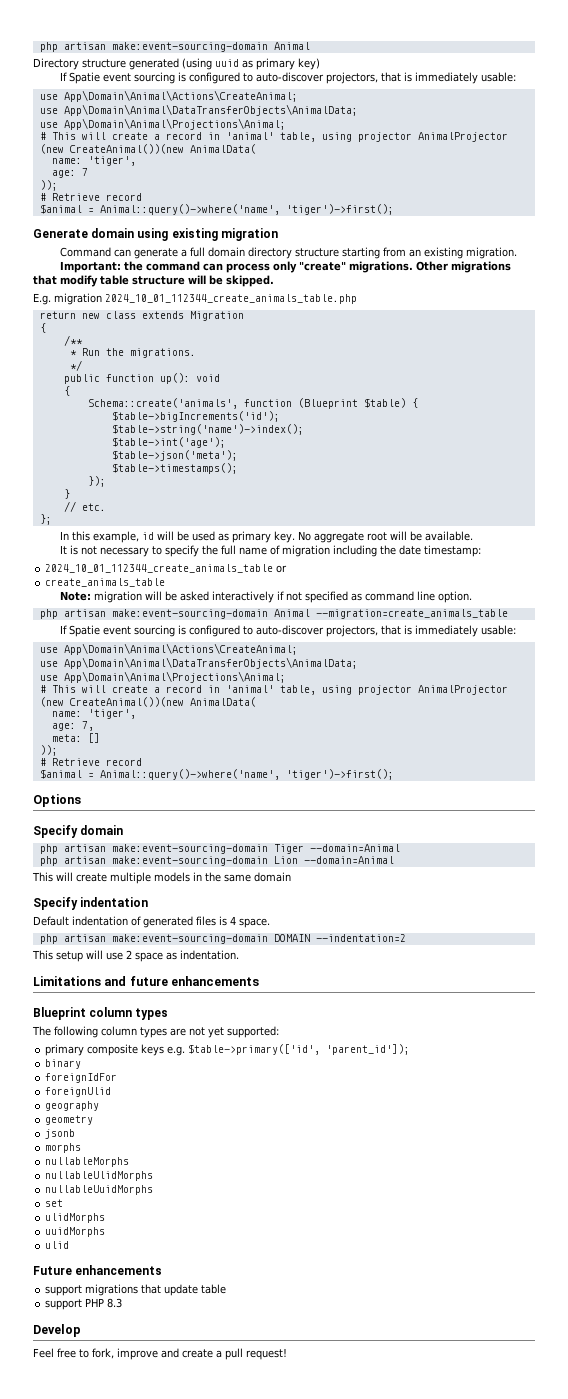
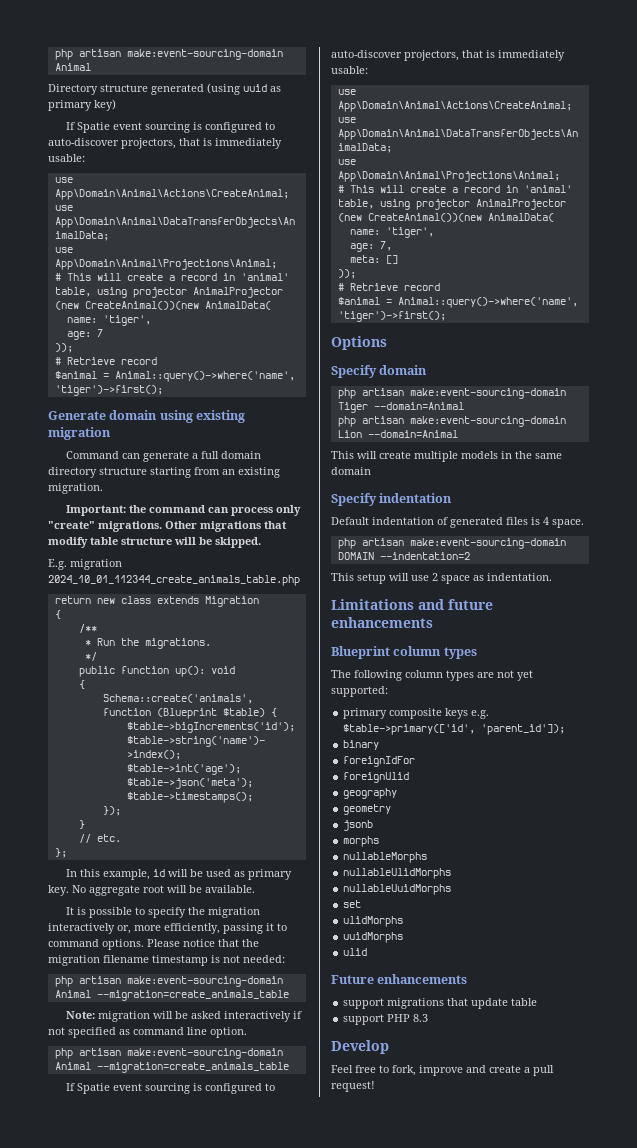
[81,546,150,557] not necessary -> [89,907,133,918] possible
[221,545,482,557] [45,564,288,573] [45,578,166,587] full name of migration including the date timestamp: // 2024_10_01_112344_create_animals_table or // create_animals_table -> [208,907,261,918] [48,923,287,934] [48,939,259,950] [48,955,285,966] [54,976,283,987] [54,990,289,1001] migration interactively or, more efficiently, passing it to command options. Please notice that the migration filename timestamp is not needed: // php artisan make:event-sourcing-domain Animal --migration=create_animals_table

